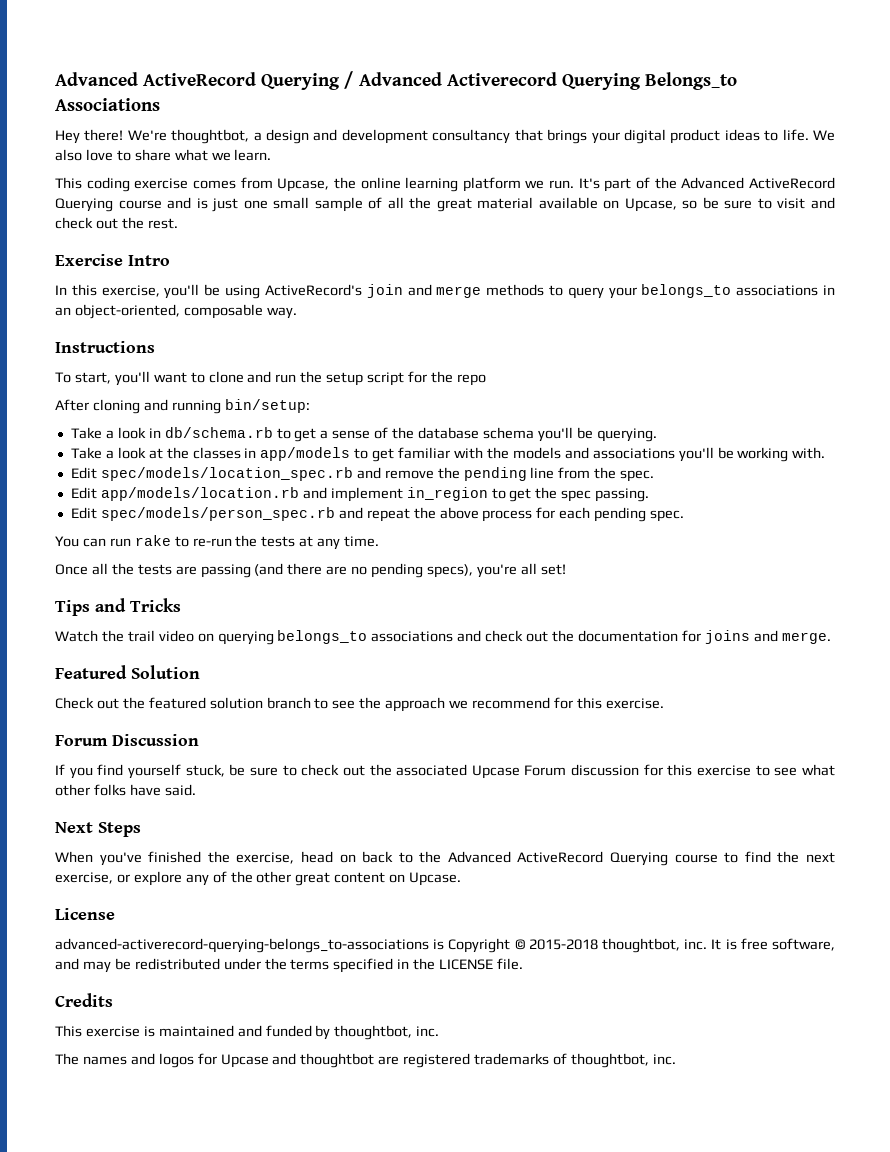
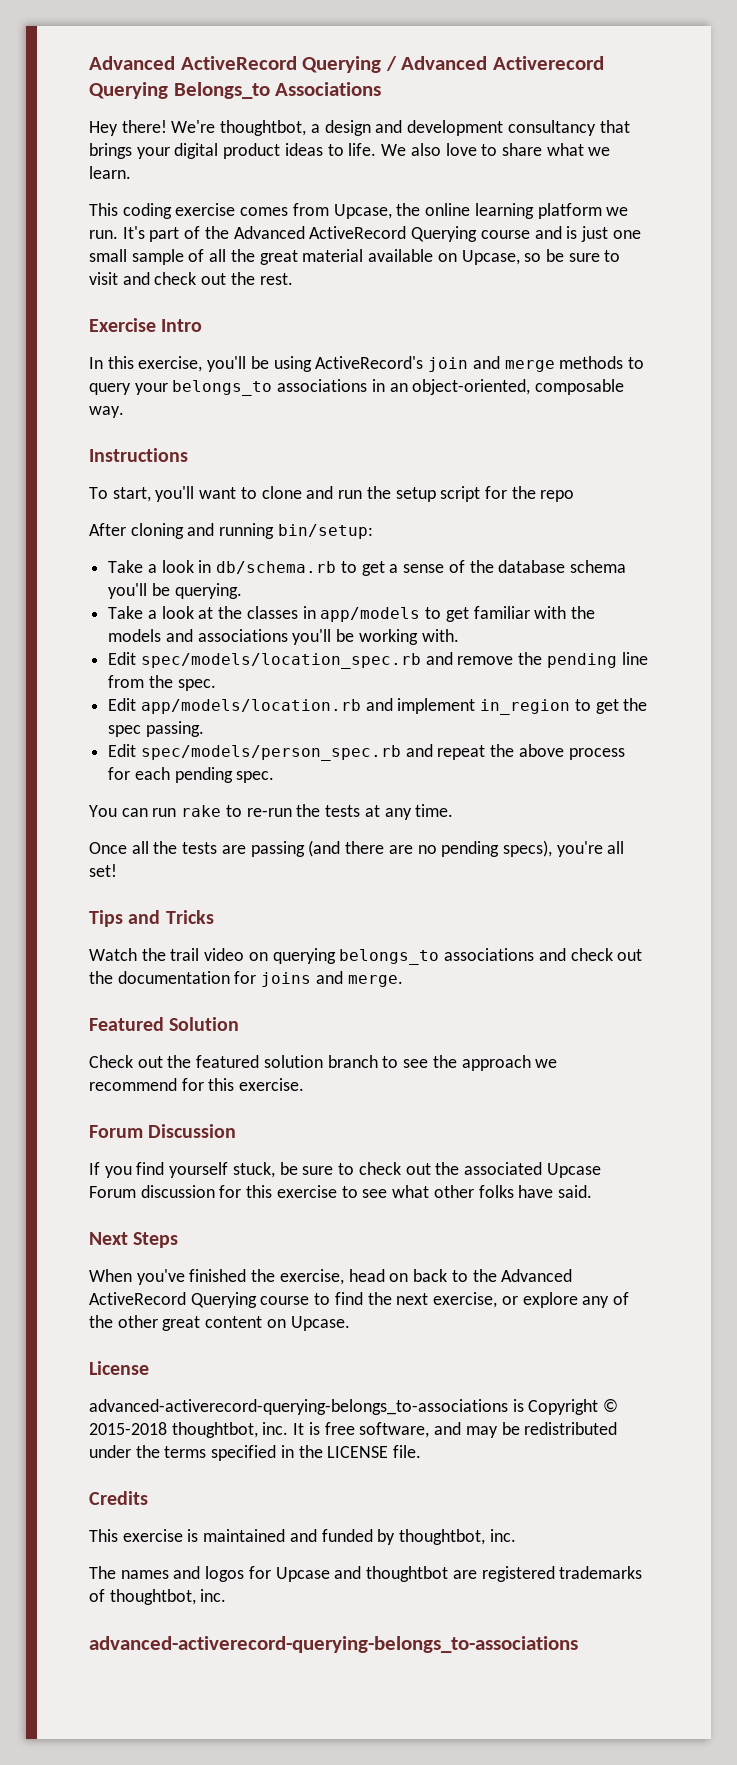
(676, 1059) none -> [89,1636,578,1653] // advanced-activerecord-querying-belongs_to-associations

